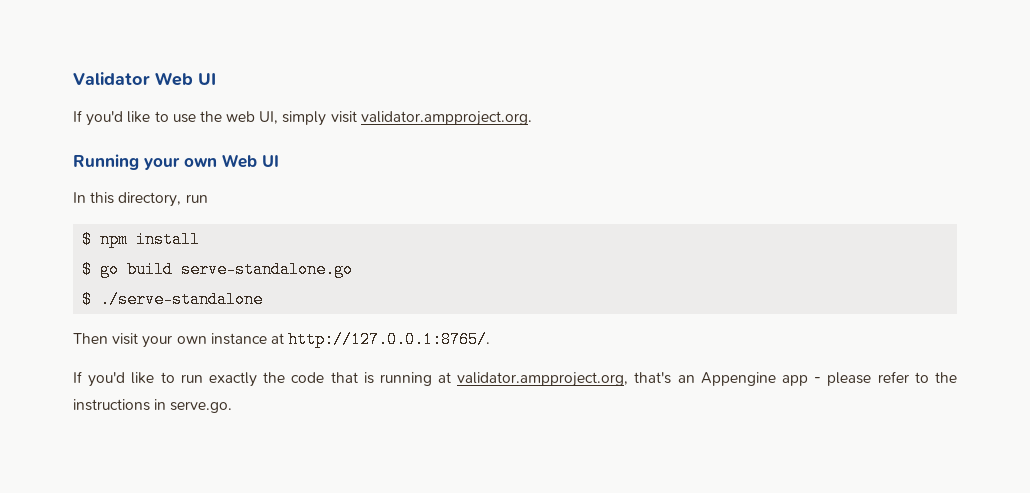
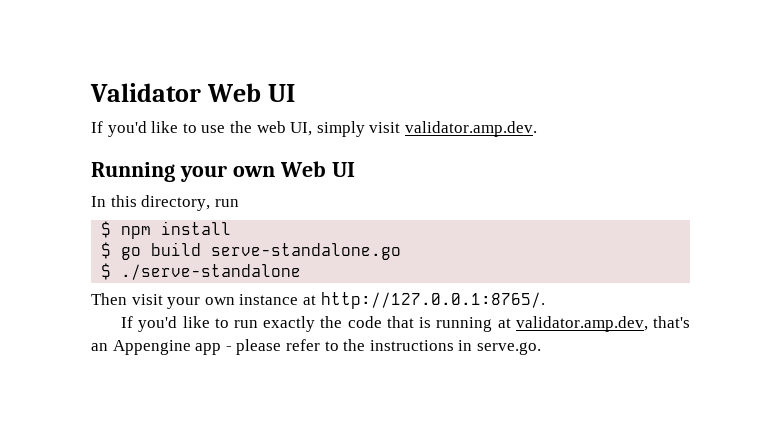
[360,111,532,126] validator.ampproject.org. -> [404,121,537,137] validator.amp.dev.
[457,372,629,387] validator.ampproject.org, -> [515,316,648,332] validator.amp.dev,

